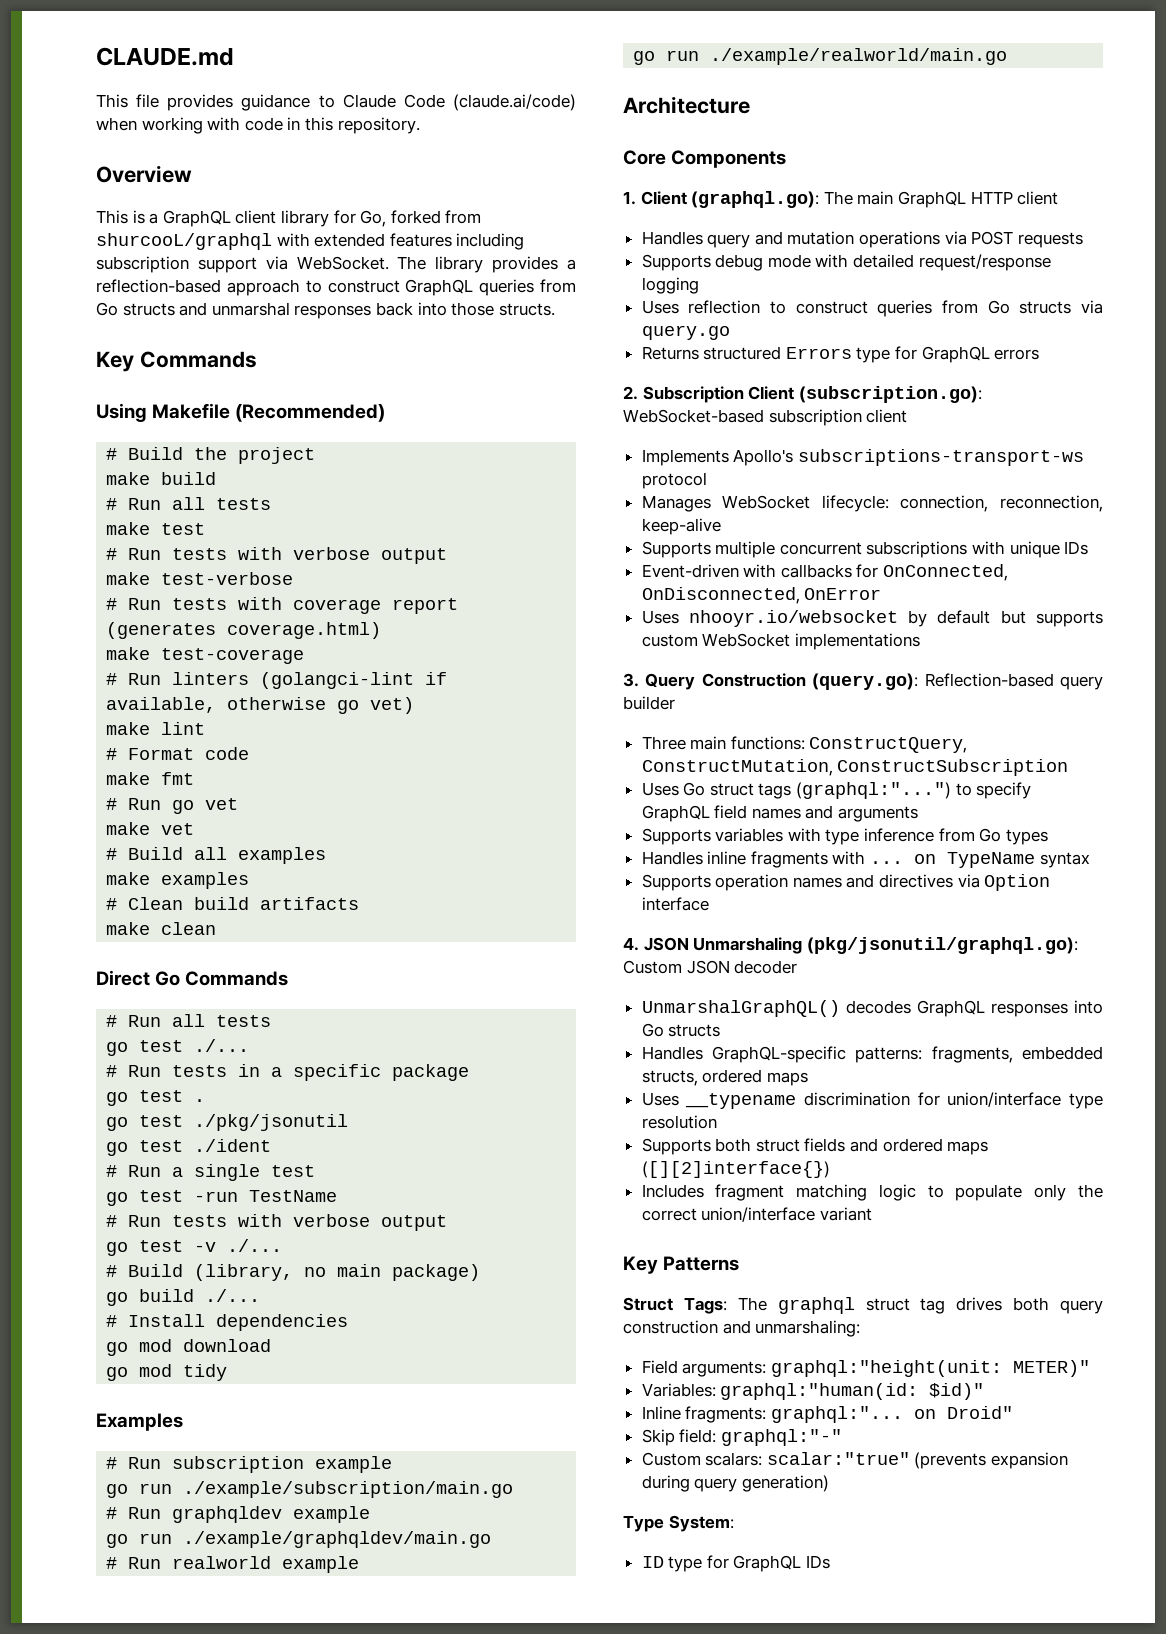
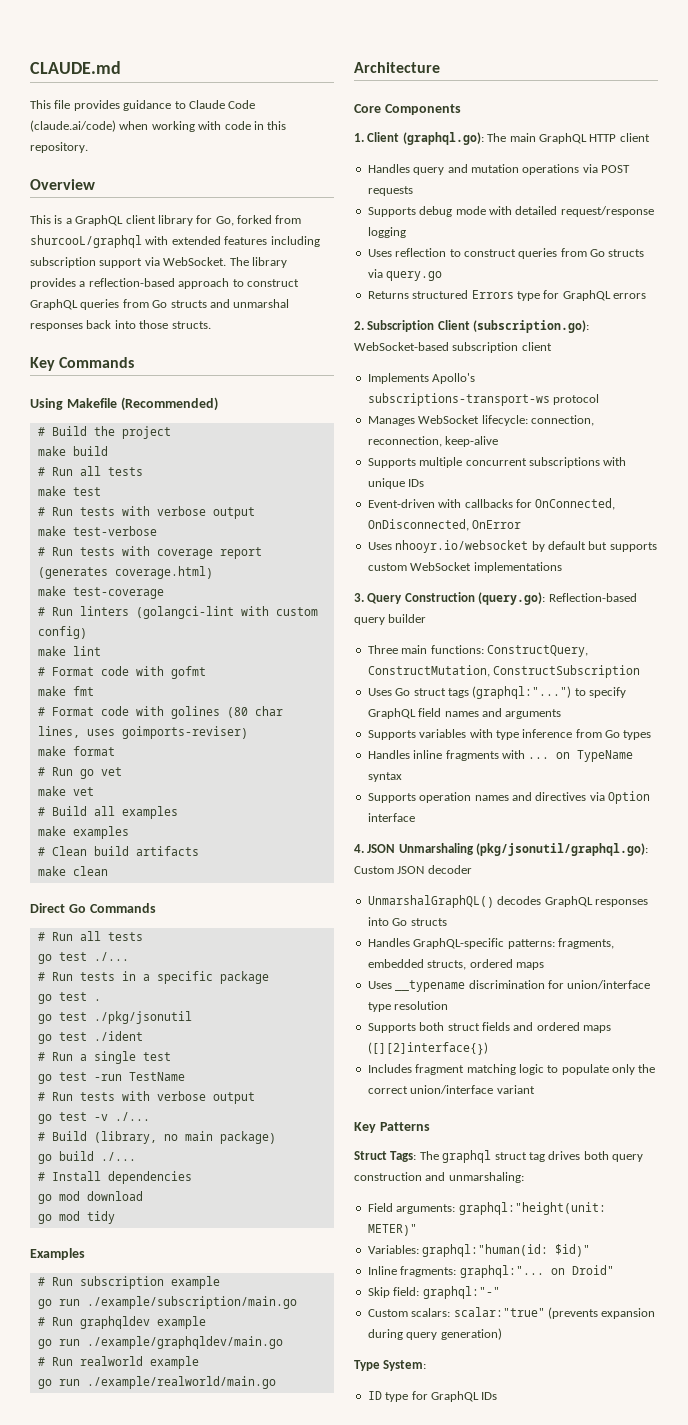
[425,672,448,685] [106,697,415,714] if available, otherwise go vet) -> [240,606,318,616] [37,626,87,639] with custom config)
(250, 753) none -> [135,666,206,679] with gofmt
(195, 778) none -> [37,706,283,719] [37,726,248,739] [37,746,115,756] // # Format code with golines (80 char lines, uses goimports-reviser) // make format

